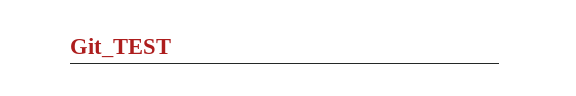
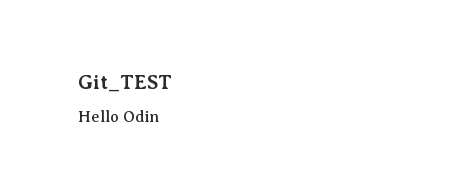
(171, 48) none -> [78,110,160,122] // Hello Odin

